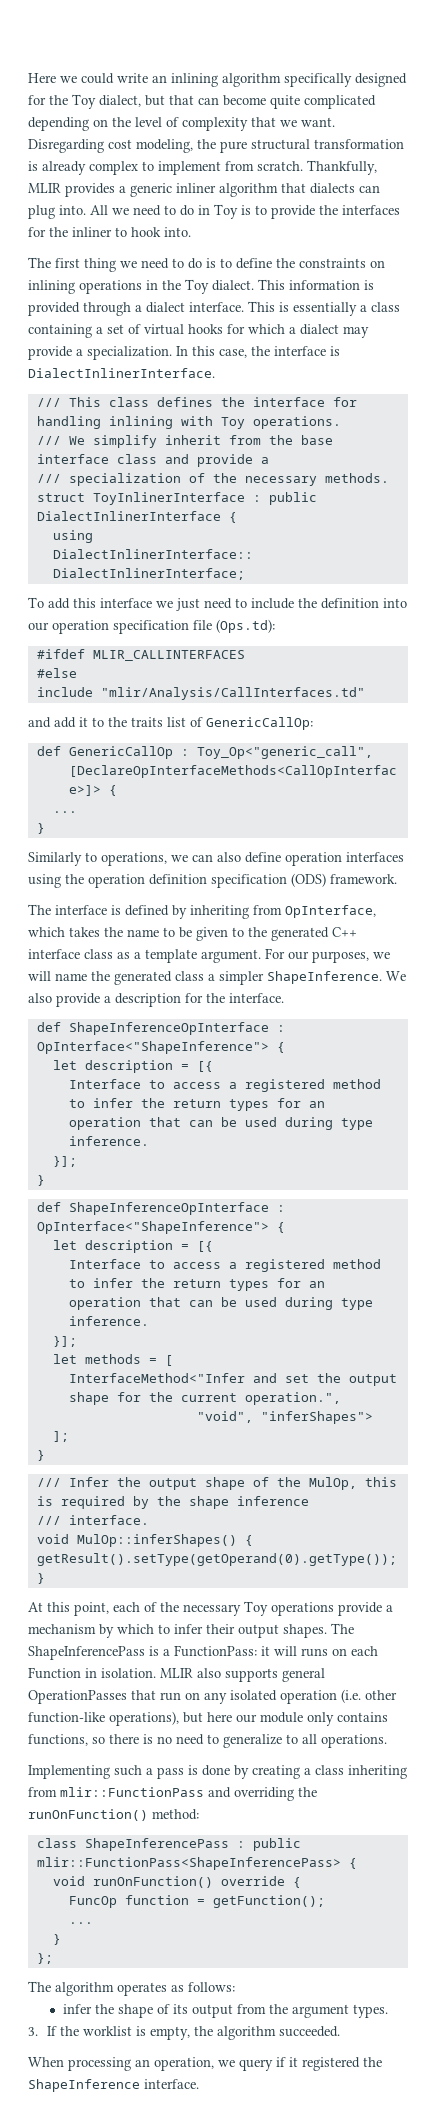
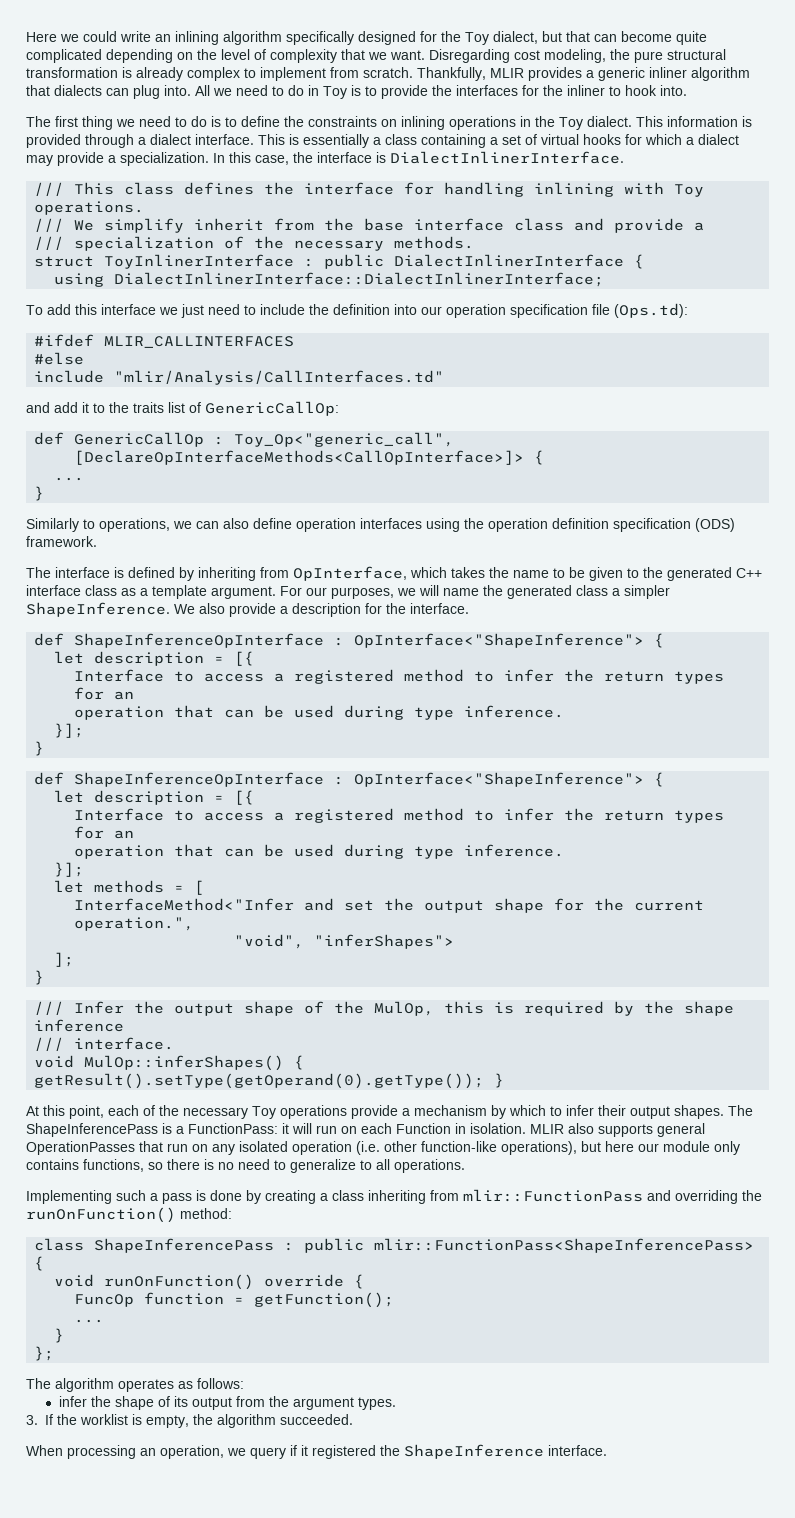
[301,1648,328,1657] runs -> [316,1125,337,1134] run

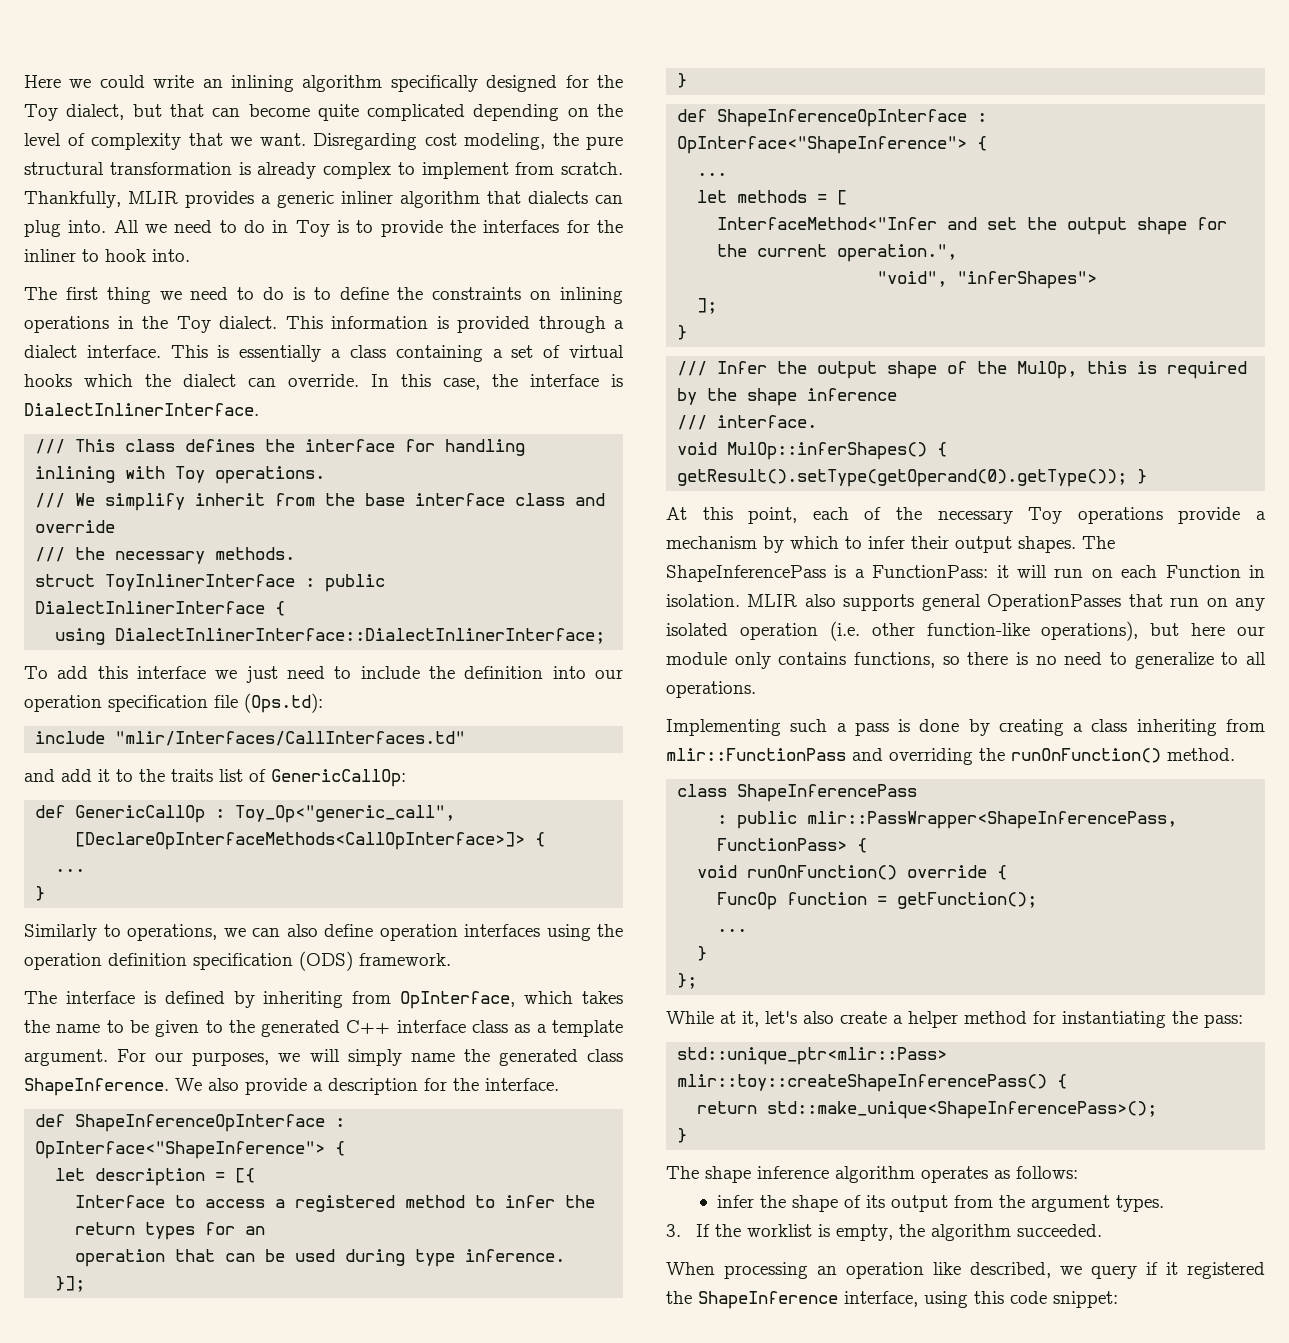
[625,134,739,145] [26,152,209,166] for which a dialect may provide a specialization. -> [84,374,359,387] which the dialect can override.
[614,218,705,233] [34,236,245,251] provide a // /// specialization of -> [35,520,116,533] [35,547,66,562] override // ///
[34,334,295,348] [34,352,85,365] [34,370,445,385] // #ifdef MLIR_CALLINTERFACES // #else // include "mlir/Analysis/CallInterfaces.td" -> [35,731,466,746] // include "mlir/Interfaces/CallInterfaces.td"
(439, 590) none -> [347,1049,402,1066] simply
[612,585,670,599] a simpler -> (624, 1055) none
[54,790,255,805] [74,808,725,823] [74,826,135,839] [74,844,565,859] [54,862,85,877] let description = [{ // Interface to access a registered method to infer the return types for an // operation that can be used during type inference. // }]; -> [697,172,728,176] ...
[180,1208,232,1219] method: -> [1167,748,1235,761] method.
[284,1238,755,1253] : public mlir::FunctionPass<ShapeInferencePass> -> [717,811,1178,829] [717,838,848,851] // : public mlir::PassWrapper<ShapeInferencePass, FunctionPass>
[26,1378,51,1389] // The -> [666,1011,1243,1028] [677,1047,948,1065] [677,1074,1068,1092] [697,1101,1158,1119] [677,1128,688,1143] [666,1166,829,1183] // While at it, let's also create a helper method for instantiating the pass: // std::unique_ptr<mlir::Pass> mlir::toy::createShapeInferencePass() { // return std::make_unique<ShapeInferencePass>(); // } // The shape inference
[160,1445,224,1459] operation, -> [846,1262,1051,1279] operation like described,
[548,1445,607,1456] interface. -> [844,1291,1118,1308] interface, using this code snippet:

